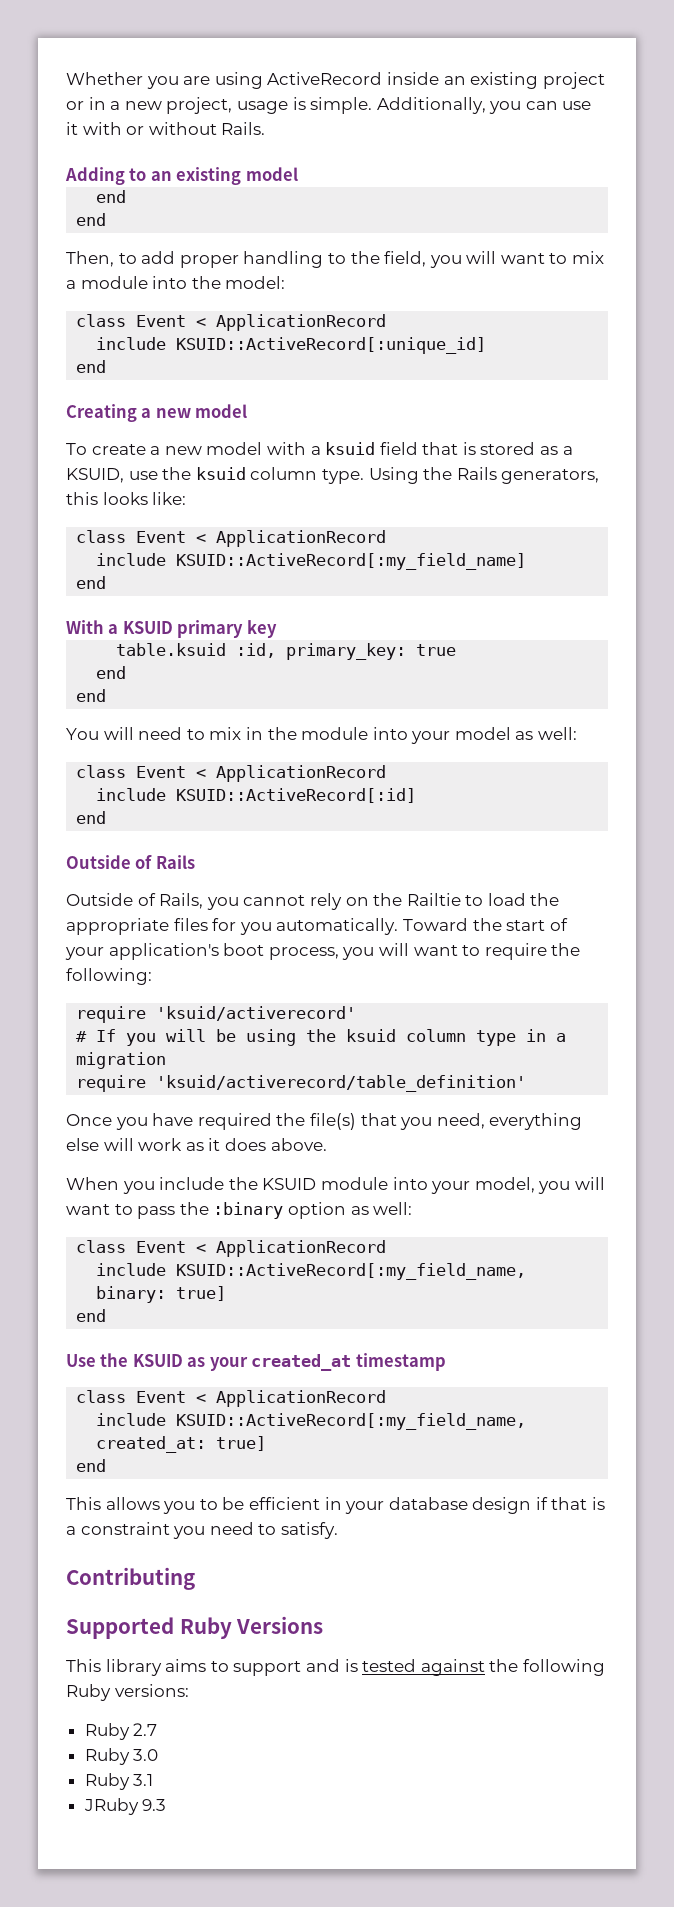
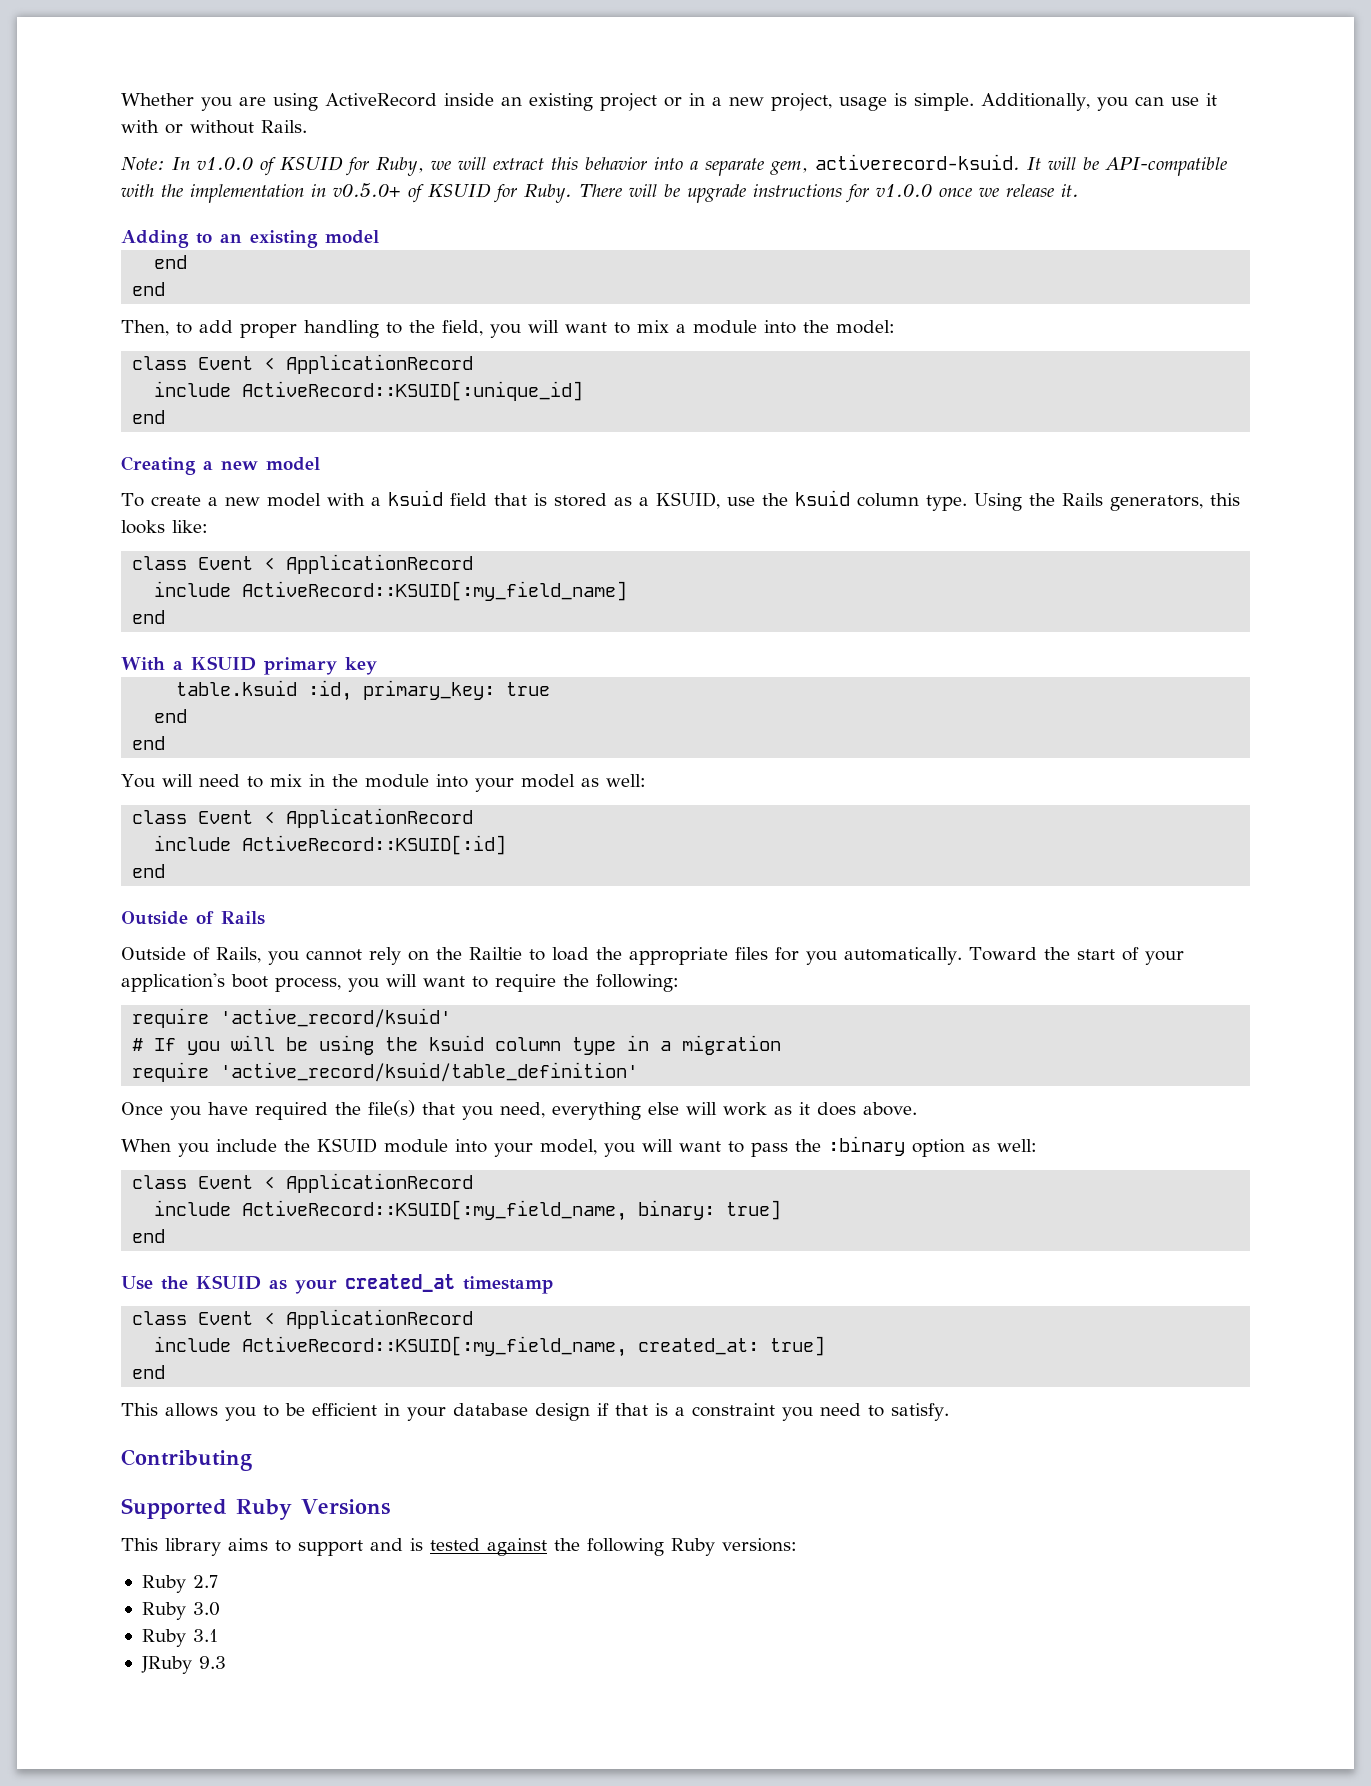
(266, 128) none -> [121,154,1227,176] [121,183,1079,203] // Note: In v1.0.0 of KSUID for Ruby, we will extract this behavior into a separate gem, activerecord-ksuid. It will be API-compatible with the implementation in v0.5.0+ of KSUID for Ruby. There will be upgrade instructions for v1.0.0 once we release it.
[176,337,487,354] KSUID::ActiveRecord[:unique_id] -> [242,381,584,401] ActiveRecord::KSUID[:unique_id]
[176,553,527,570] KSUID::ActiveRecord[:my_field_name] -> [242,581,628,601] ActiveRecord::KSUID[:my_field_name]
[176,788,417,803] KSUID::ActiveRecord[:id] -> [242,835,507,855] ActiveRecord::KSUID[:id]
[156,1006,357,1021] 'ksuid/activerecord' -> [220,1008,452,1028] 'active_record/ksuid'
[156,1075,527,1092] 'ksuid/activerecord/table_definition' -> [220,1062,639,1082] 'active_record/ksuid/table_definition'
[176,1263,527,1280] KSUID::ActiveRecord[:my_field_name, -> [242,1200,628,1221] ActiveRecord::KSUID[:my_field_name,
[176,1413,527,1430] KSUID::ActiveRecord[:my_field_name, -> [242,1336,628,1357] ActiveRecord::KSUID[:my_field_name,

